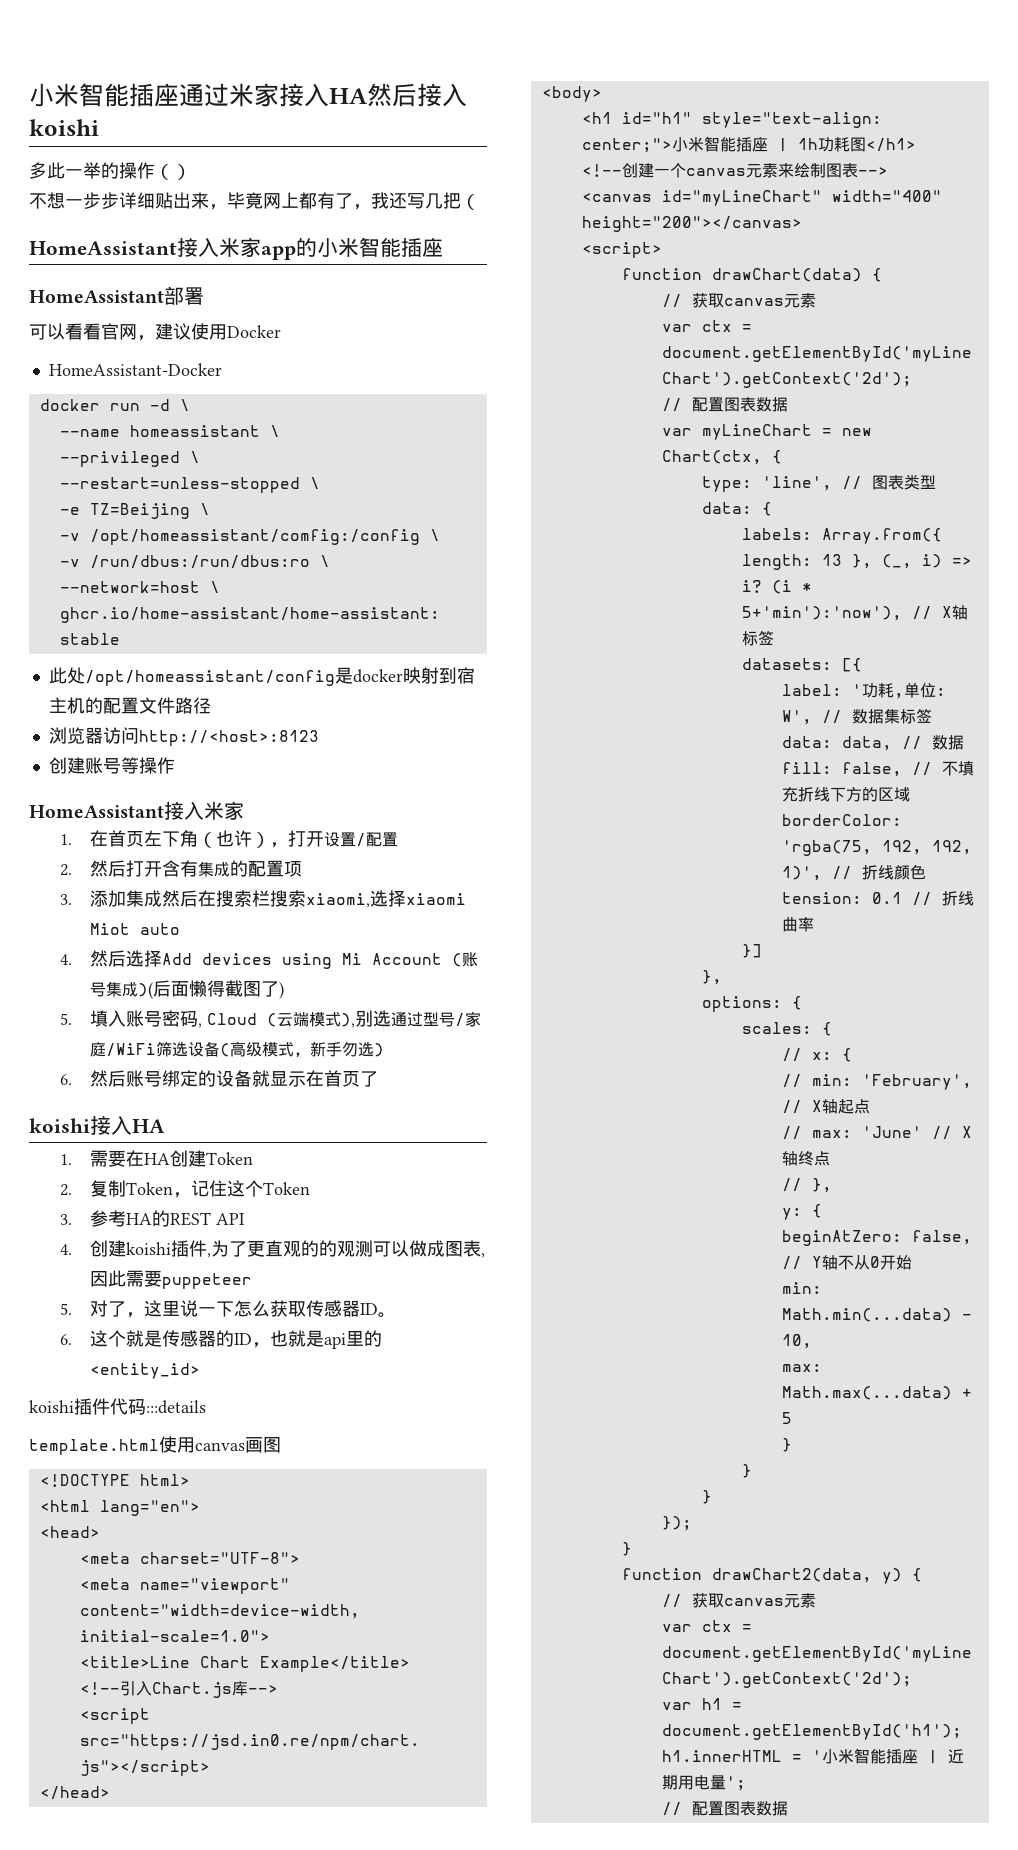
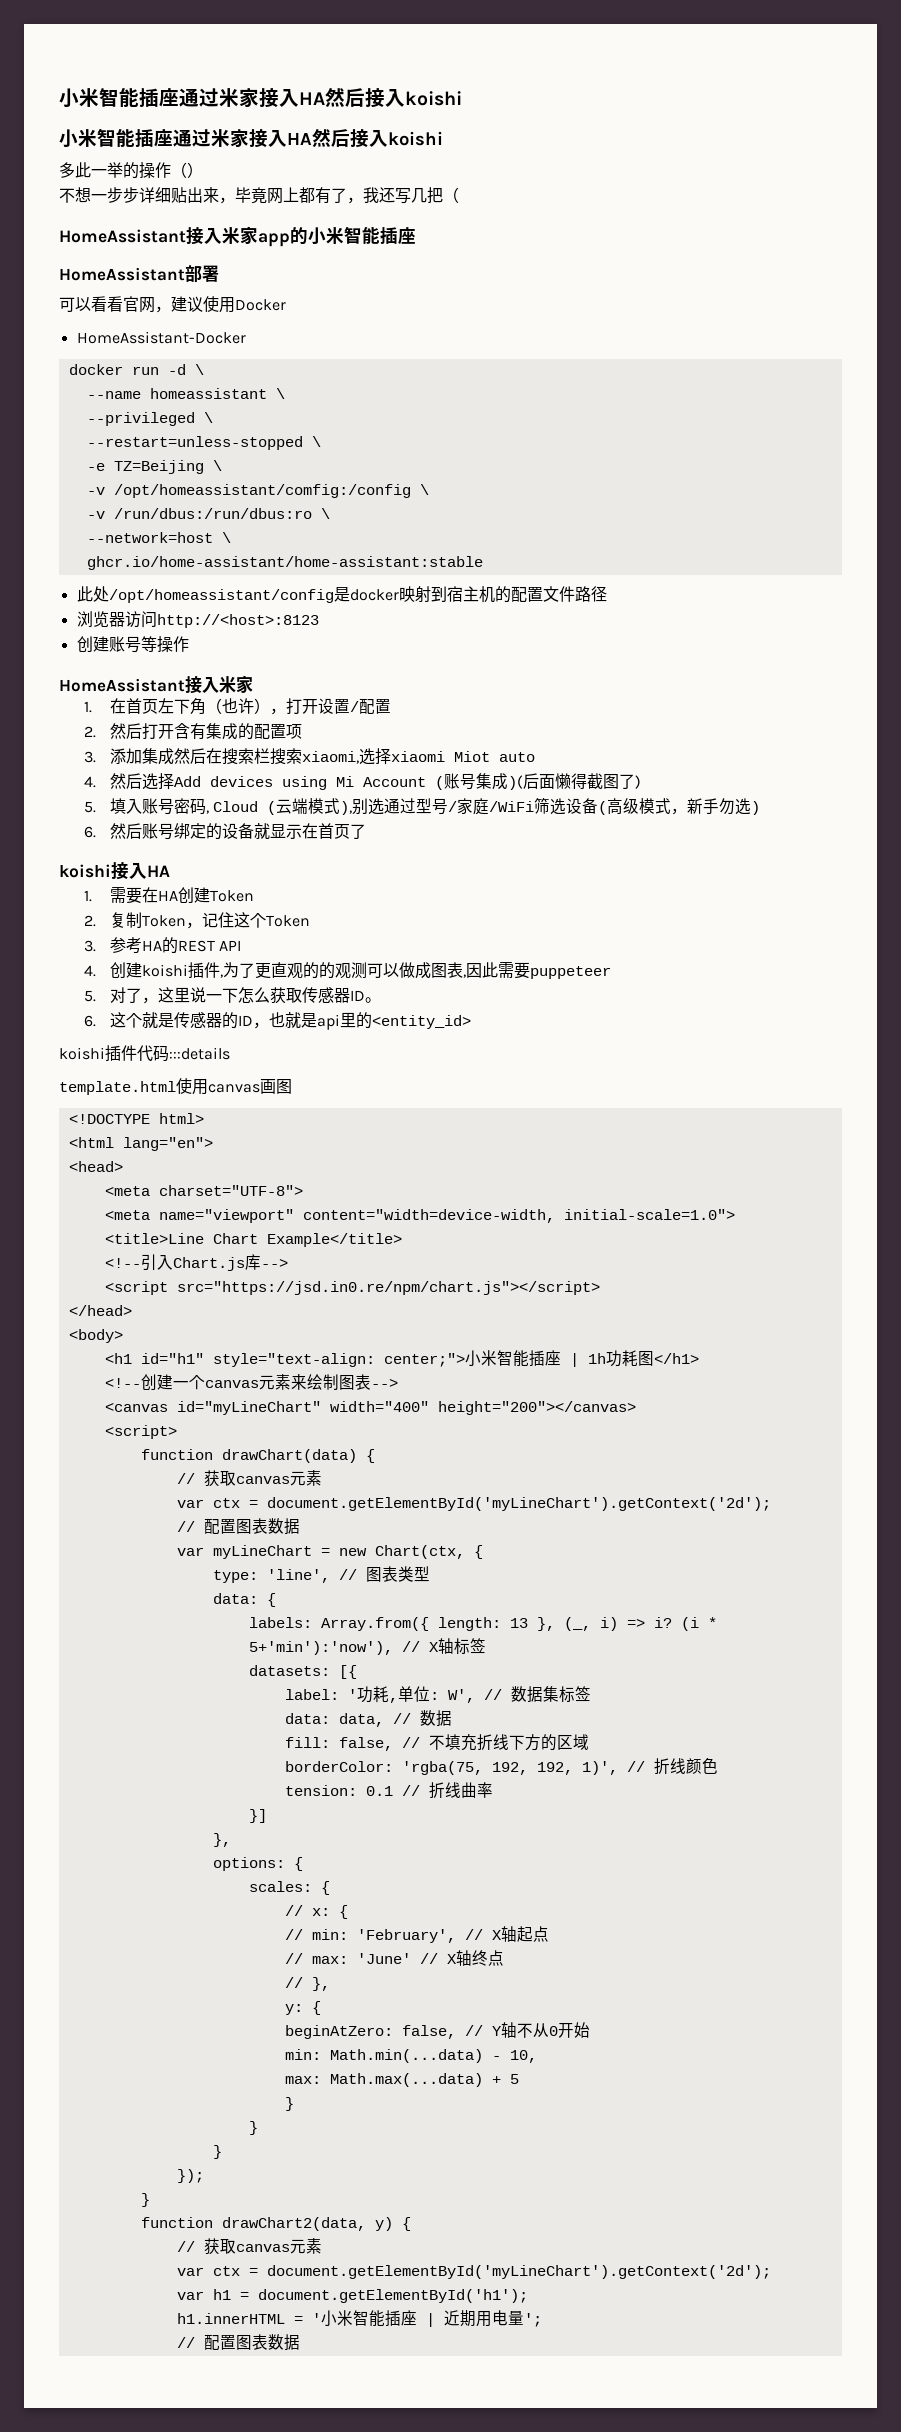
(99, 127) none -> [59,128,443,148] // 小米智能插座通过米家接入HA然后接入koishi

